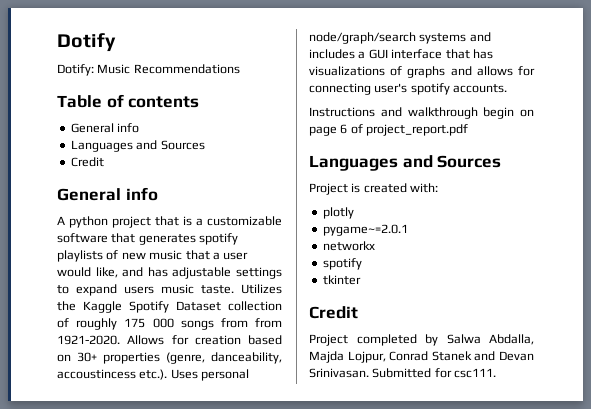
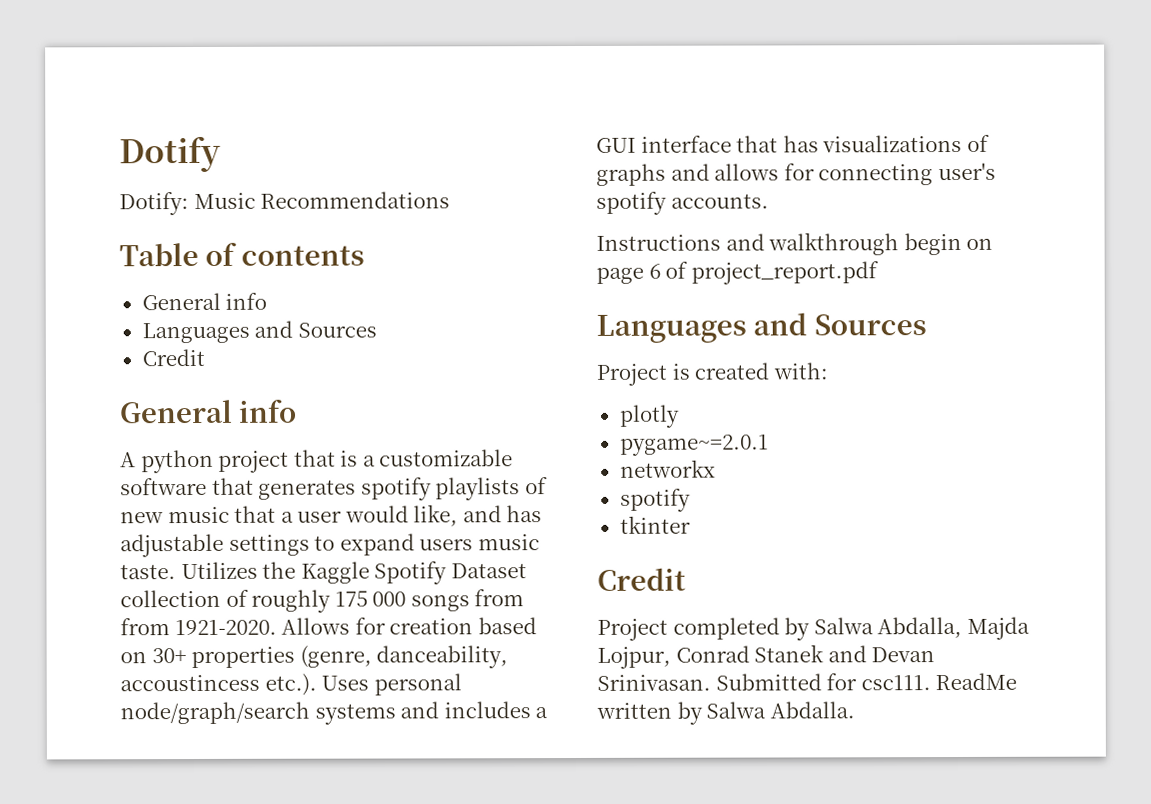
(497, 373) none -> [935,672,1018,691] [596,701,855,725] ReadMe written by Salwa Abdalla.

